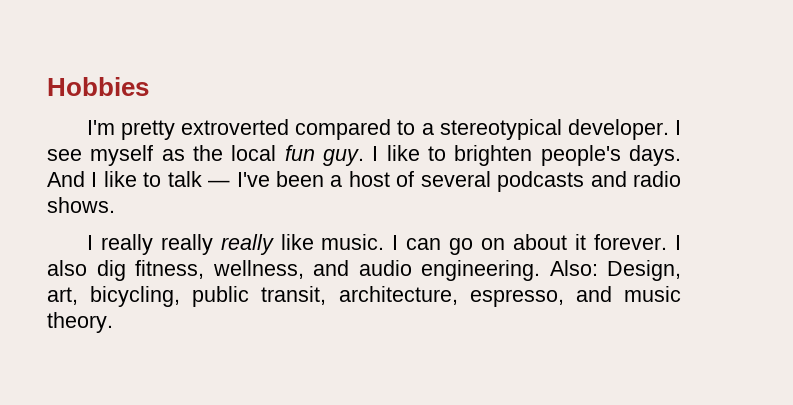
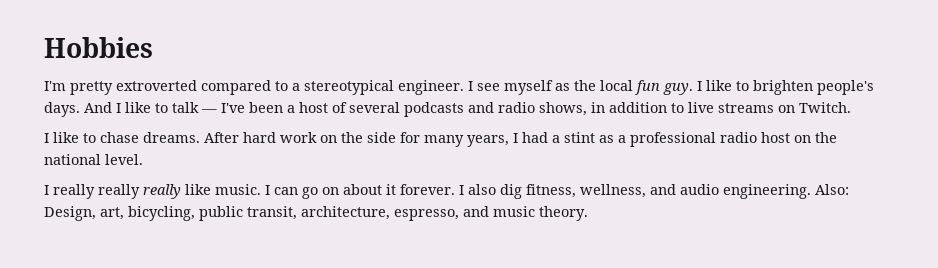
[567,119,669,140] developer. -> [398,80,464,95] engineer.
[47,197,115,213] shows. -> [539,102,851,116] [44,132,837,147] [44,154,143,165] shows, in addition to live streams on Twitch. // I like to chase dreams. After hard work on the side for many years, I had a stint as a professional radio host on the national level.

